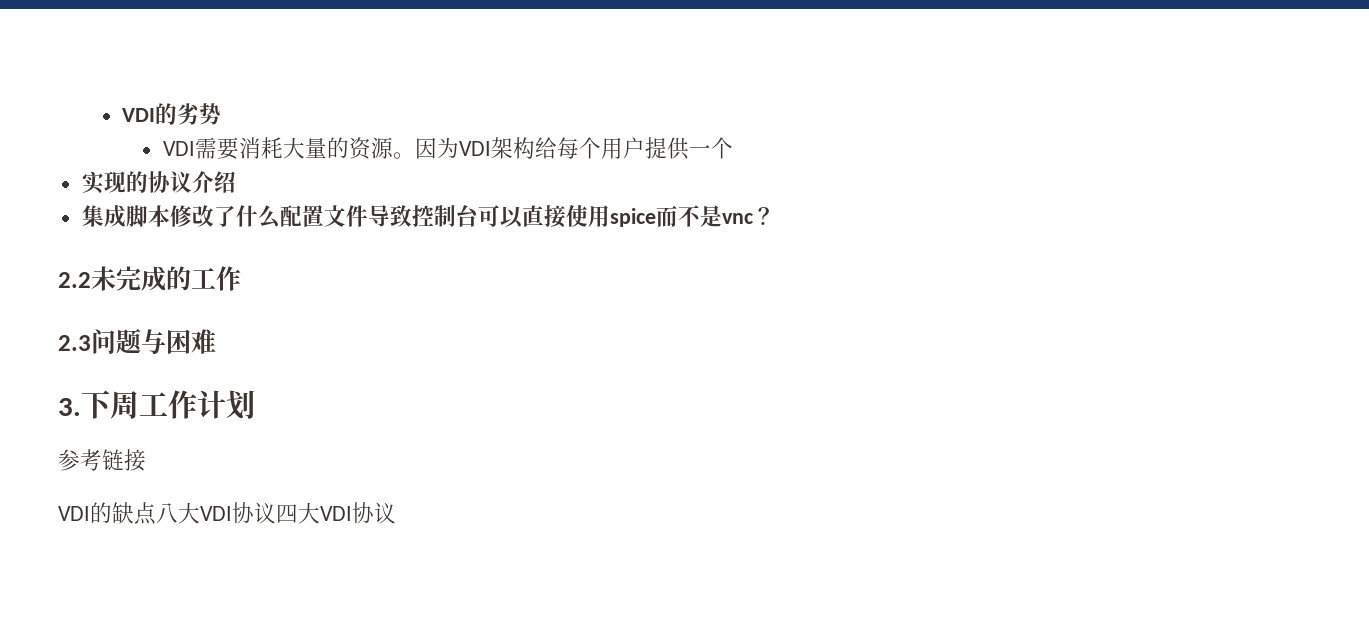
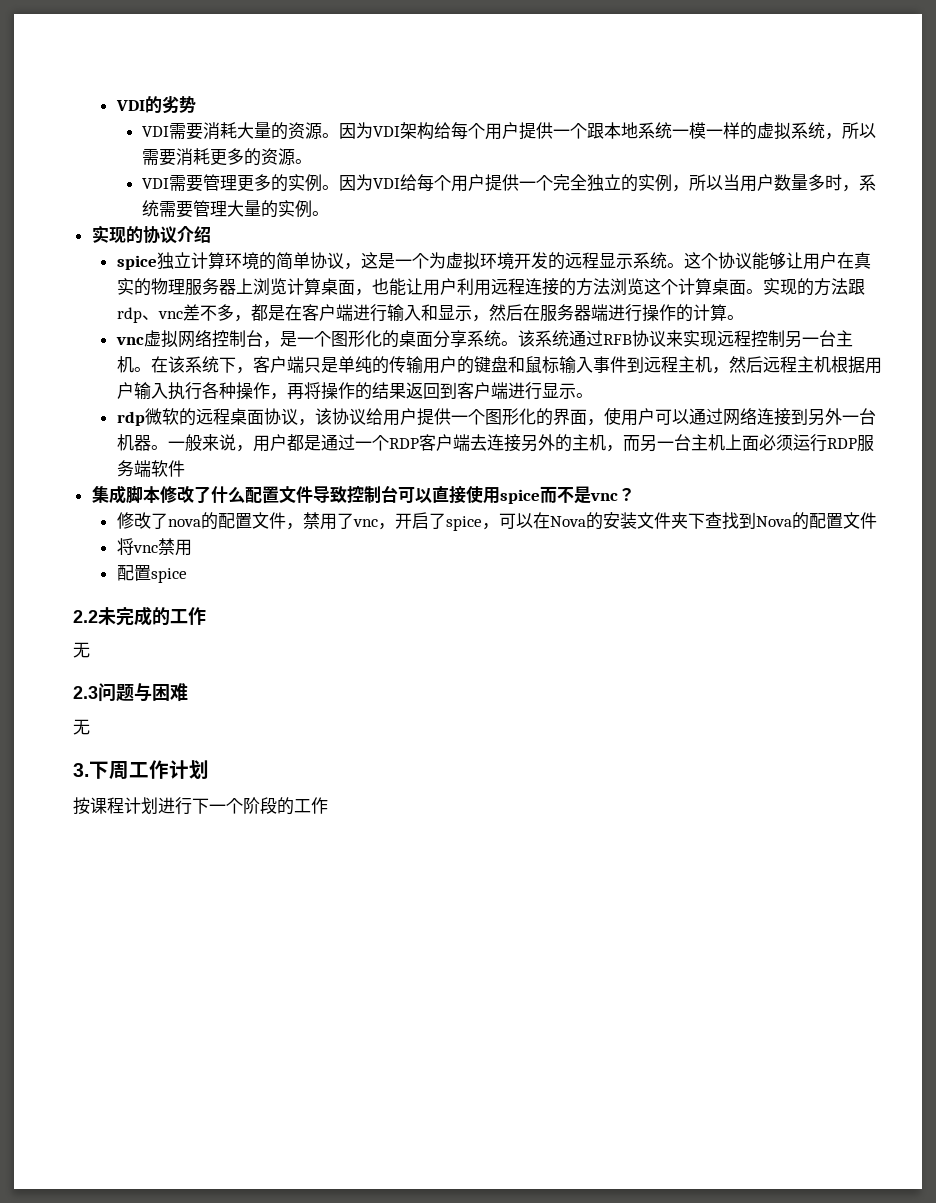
[81,171,236,194] // 实现的协议介绍 -> [586,122,876,140] [141,148,312,166] [141,174,876,192] [141,200,329,218] [91,225,211,244] [116,252,871,270] [116,278,865,296] [116,304,744,323] [115,330,853,348] [116,356,882,374] [116,382,593,400] [116,407,876,426] [116,434,874,452] [116,460,185,477] 跟本地系统一模一样的虚拟系统，所以需要消耗更多的资源。 // VDI需要管理更多的实例。因为VDI给每个用户提供一个完全独立的实例，所以当用户数量多时，系统需要管理大量的实例。 // 实现的协议介绍 // spice独立计算环境的简单协议，这是一个为虚拟环境开发的远程显示系统。这个协议能够让用户在真实的物理服务器上浏览计算桌面，也能让用户利用远程连接的方法浏览这个计算桌面。实现的方法跟rdp、vnc差不多，都是在客户端进行输入和显示，然后在服务器端进行操作的计算。 // vnc虚拟网络控制台，是一个图形化的桌面分享系统。该系统通过RFB协议来实现远程控制另一台主机。在该系统下，客户端只是单纯的传输用户的键盘和鼠标输入事件到远程主机，然后远程主机根据用户输入执行各种操作，再将操作的结果返回到客户端进行显示。 // rdp微软的远程桌面协议，该协议给用户提供一个图形化的界面，使用户可以通过网络连接到另外一台机器。一般来说，用户都是通过一个RDP客户端去连接另外的主机，而另一台主机上面必须运行RDP服务端软件
(775, 216) none -> [116,512,877,531] [116,538,192,556] [116,565,187,583] // 修改了nova的配置文件，禁用了vnc，开启了spice，可以在Nova的安装文件夹下查找到Nova的配置文件 // 将vnc禁用 // 配置spice
(241, 278) none -> [73,642,90,658] // 无
(216, 341) none -> [73,719,90,735] // 无
[58,449,146,471] [58,502,396,525] 参考链接 // VDI的缺点八大VDI协议四大VDI协议 -> [73,797,328,815] 按课程计划进行下一个阶段的工作

